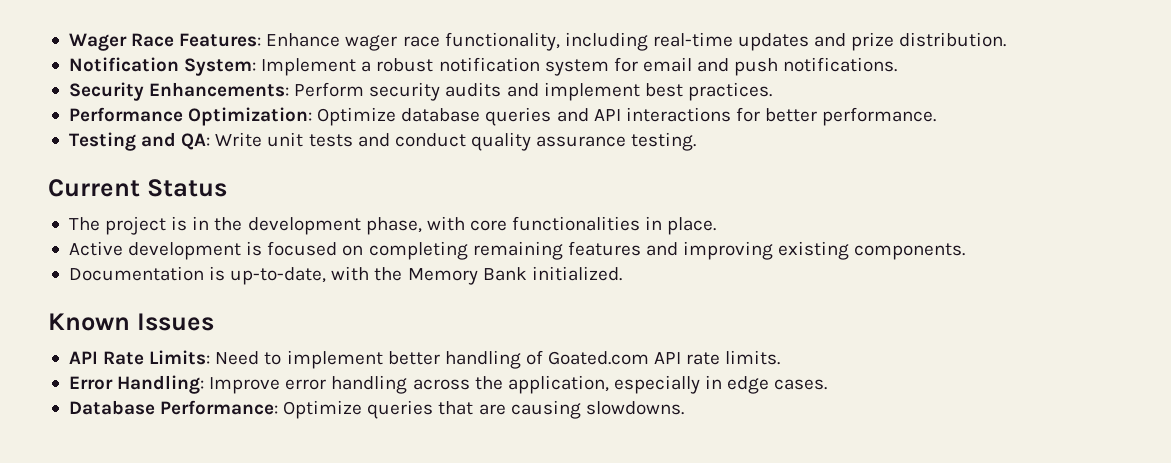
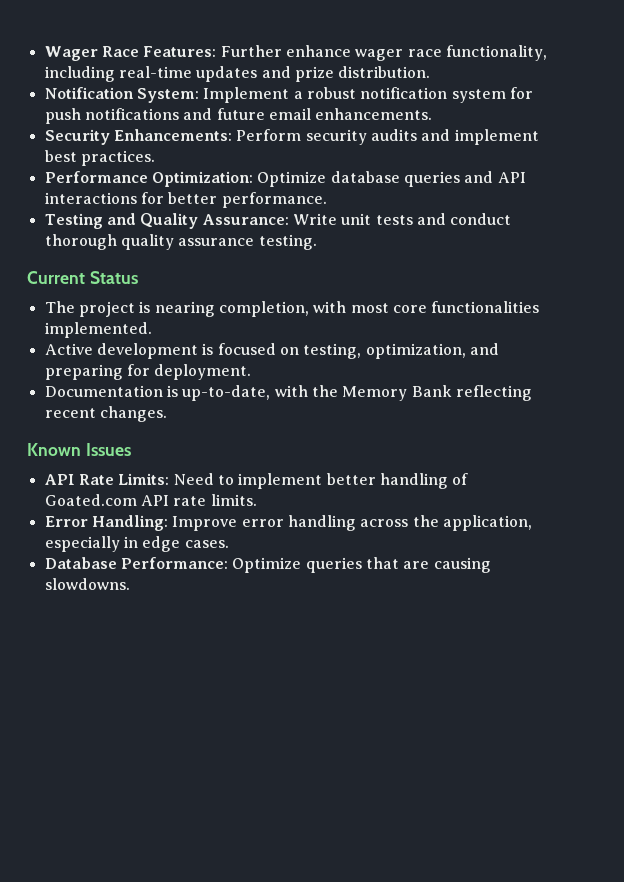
[266,33,341,47] Enhance -> [220,45,351,57] Further enhance
[642,57,898,76] email and push notifications. -> [44,108,433,124] push notifications and future email enhancements.
[181,133,211,150] QA: -> [140,213,289,229] Quality Assurance:
(466, 140) none -> [44,234,117,250] thorough
[192,216,717,235] in the development phase, with core functionalities in place. -> [154,301,540,317] [44,322,152,338] nearing completion, with most core functionalities implemented.
[368,241,966,260] completing remaining features and improving existing components. -> [303,343,499,359] [44,364,252,380] testing, optimization, and preparing for deployment.
[531,266,622,281] initialized. -> [455,385,532,401] [44,406,167,422] reflecting recent changes.

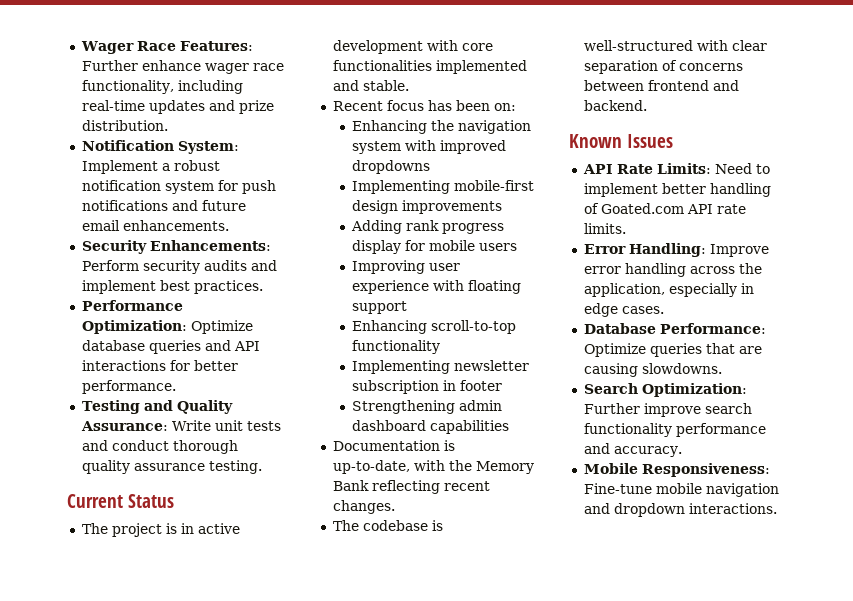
[154,301,540,317] [44,322,152,338] [44,343,499,359] [44,364,252,380] nearing completion, with most core functionalities implemented. // Active development is focused on testing, optimization, and preparing for deployment. -> [180,523,240,534] [332,40,493,54] [332,60,527,74] [332,80,409,91] [332,100,516,111] [351,120,531,134] [351,140,506,154] [351,160,430,174] [351,180,534,194] [351,200,502,214] [350,220,504,234] [351,240,517,254] [351,260,460,274] [351,280,521,294] [351,301,407,314] [351,320,516,334] [351,340,440,354] [351,360,529,374] [351,380,502,394] [351,400,502,414] [351,420,509,434] in active development with core functionalities implemented and stable. // Recent focus has been on: // Enhancing the navigation system with improved dropdowns // Implementing mobile-first design improvements // Adding rank progress display for mobile users // Improving user experience with floating support // Enhancing scroll-to-top functionality // Implementing newsletter subscription in footer // Strengthening admin dashboard capabilities
(167, 414) none -> [332,520,443,531] [583,40,767,51] [583,60,743,74] [583,80,739,91] [583,100,647,111] // The codebase is well-structured with clear separation of concerns between frontend and backend.
(130, 584) none -> [583,383,747,397] [583,403,752,417] [583,423,766,437] [583,443,682,457] [583,463,770,477] [583,483,779,497] [583,503,777,517] // Search Optimization: Further improve search functionality performance and accuracy. // Mobile Responsiveness: Fine-tune mobile navigation and dropdown interactions.

